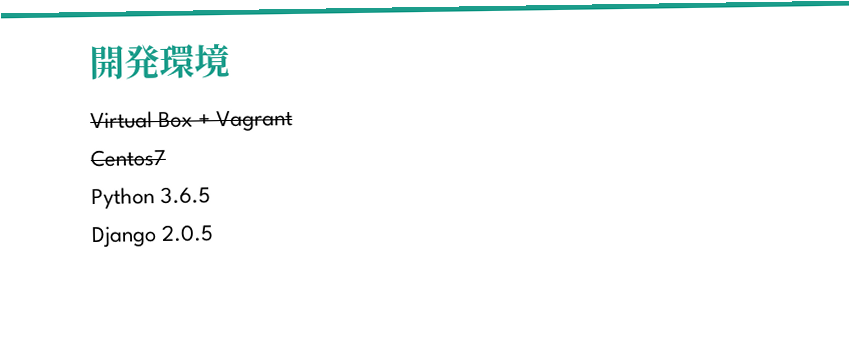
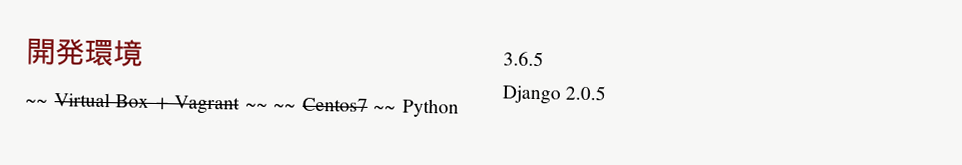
(230, 60) none -> [25,98,48,106] ~~
(294, 121) // -> [244,102,297,111] ~~ ~~
(166, 158) // -> [373,105,397,113] ~~

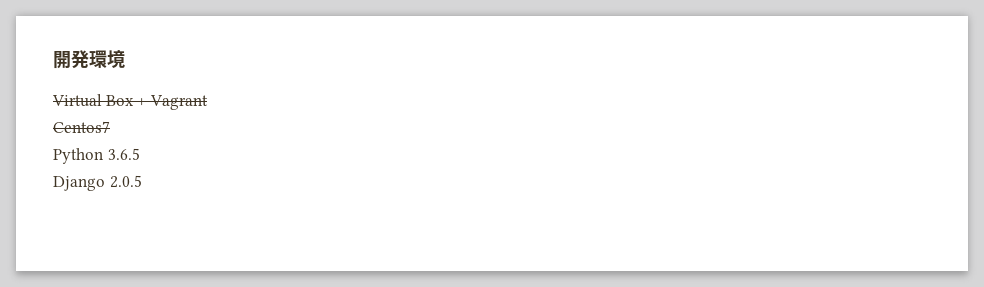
[25,98,48,106] ~~ -> (125, 59) none
[244,102,297,111] ~~ ~~ -> (208, 102) //
[373,105,397,113] ~~ -> (110, 127) //

